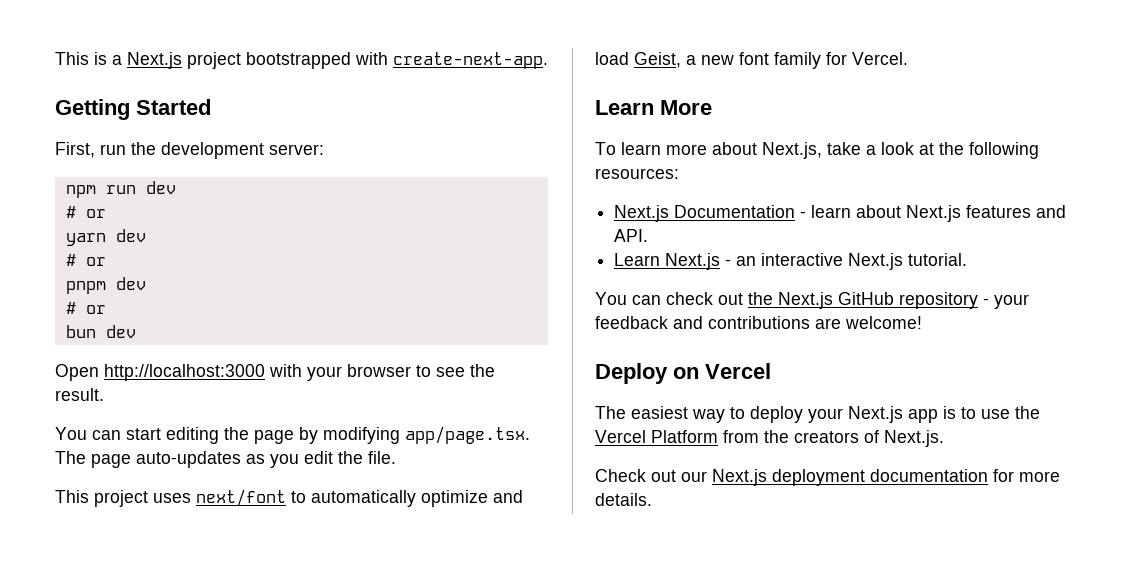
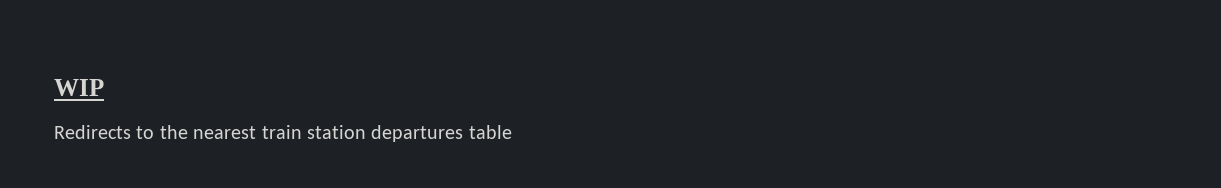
[55,52,548,69] [55,99,211,120] [55,142,324,159] [65,181,176,198] [65,206,106,218] [65,229,146,246] [65,254,106,266] [65,277,146,294] [65,302,106,314] [65,325,136,338] [55,364,495,381] [55,388,104,401] [55,426,530,444] [55,451,396,468] [55,489,523,507] [595,52,908,69] [595,100,712,115] [595,142,1039,159] [595,168,679,179] [614,205,1067,222] [614,229,649,242] [614,253,968,270] [595,292,1029,309] [595,316,922,329] [595,363,771,384] [595,406,1040,423] [595,430,944,447] [595,469,1060,486] [595,493,652,506] This is a Next.js project bootstrapped with create-next-app. // Getting Started // First, run the development server: // npm run dev // # or // yarn dev // # or // pnpm dev // # or // bun dev // Open http://localhost:3000 with your browser to see the result. // You can start editing the page by modifying app/page.tsx. The page auto-updates as you edit the file. // This project uses next/font to automatically optimize and load Geist, a new font family for Vercel. // Learn More // To learn more about Next.js, take a look at the following resources: // Next.js Documentation - learn about Next.js features and API. // Learn Next.js - an interactive Next.js tutorial. // You can check out the Next.js GitHub repository - your feedback and contributions are welcome! // Deploy on Vercel // The easiest way to deploy your Next.js app is to use the Vercel Platform from the creators of Next.js. // Check out our Next.js deployment documentation for more details. -> [54,79,104,96] [54,125,512,142] WIP // Redirects to the nearest train station departures table

